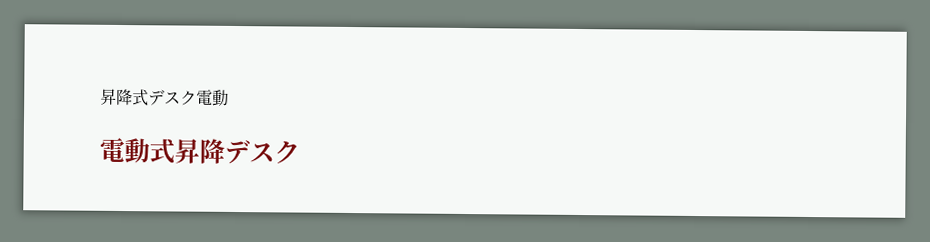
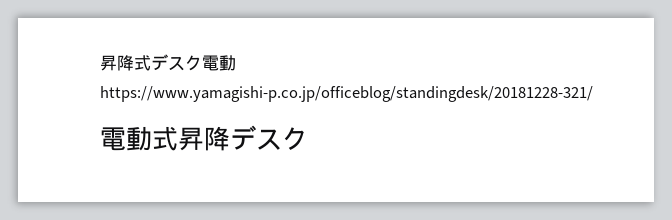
(229, 97) none -> [100,86,593,102] https://www.yamagishi-p.co.jp/officeblog/standingdesk/20181228-321/

